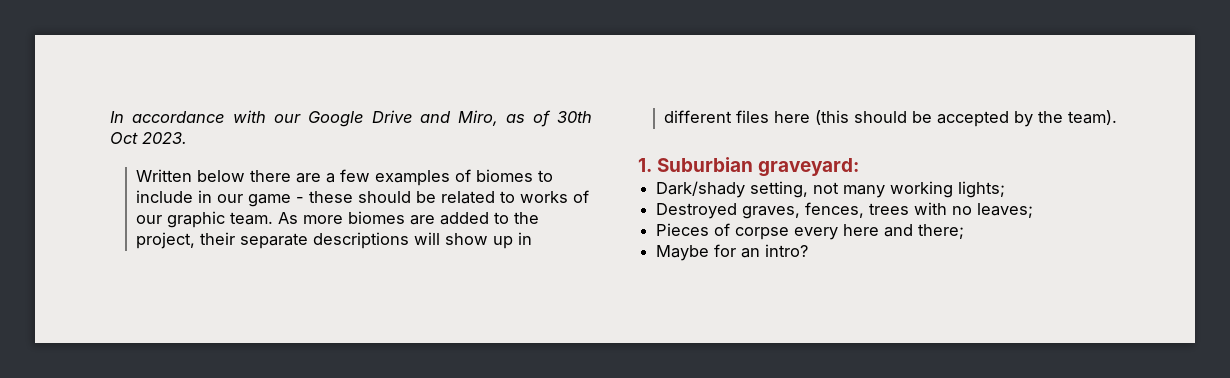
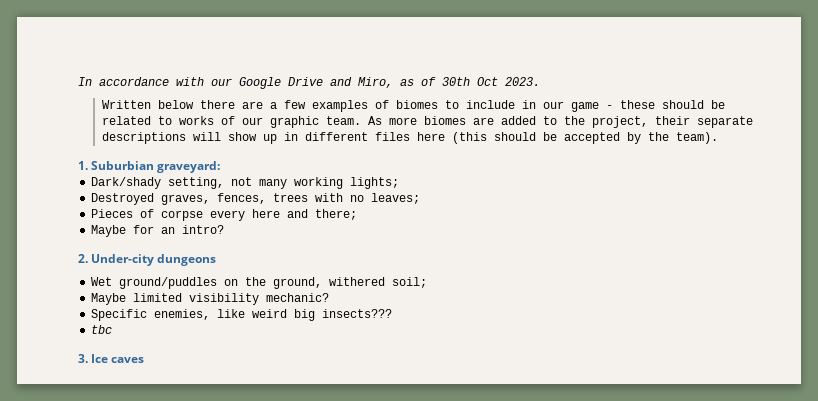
(809, 250) none -> [78,254,217,266] [91,277,428,289] [91,293,330,305] [91,309,393,321] [91,325,113,334] [78,354,145,363] // 2. Under-city dungeons // Wet ground/puddles on the ground, withered soil; // Maybe limited visibility mechanic? // Specific enemies, like weird big insects??? // tbc // 3. Ice caves

